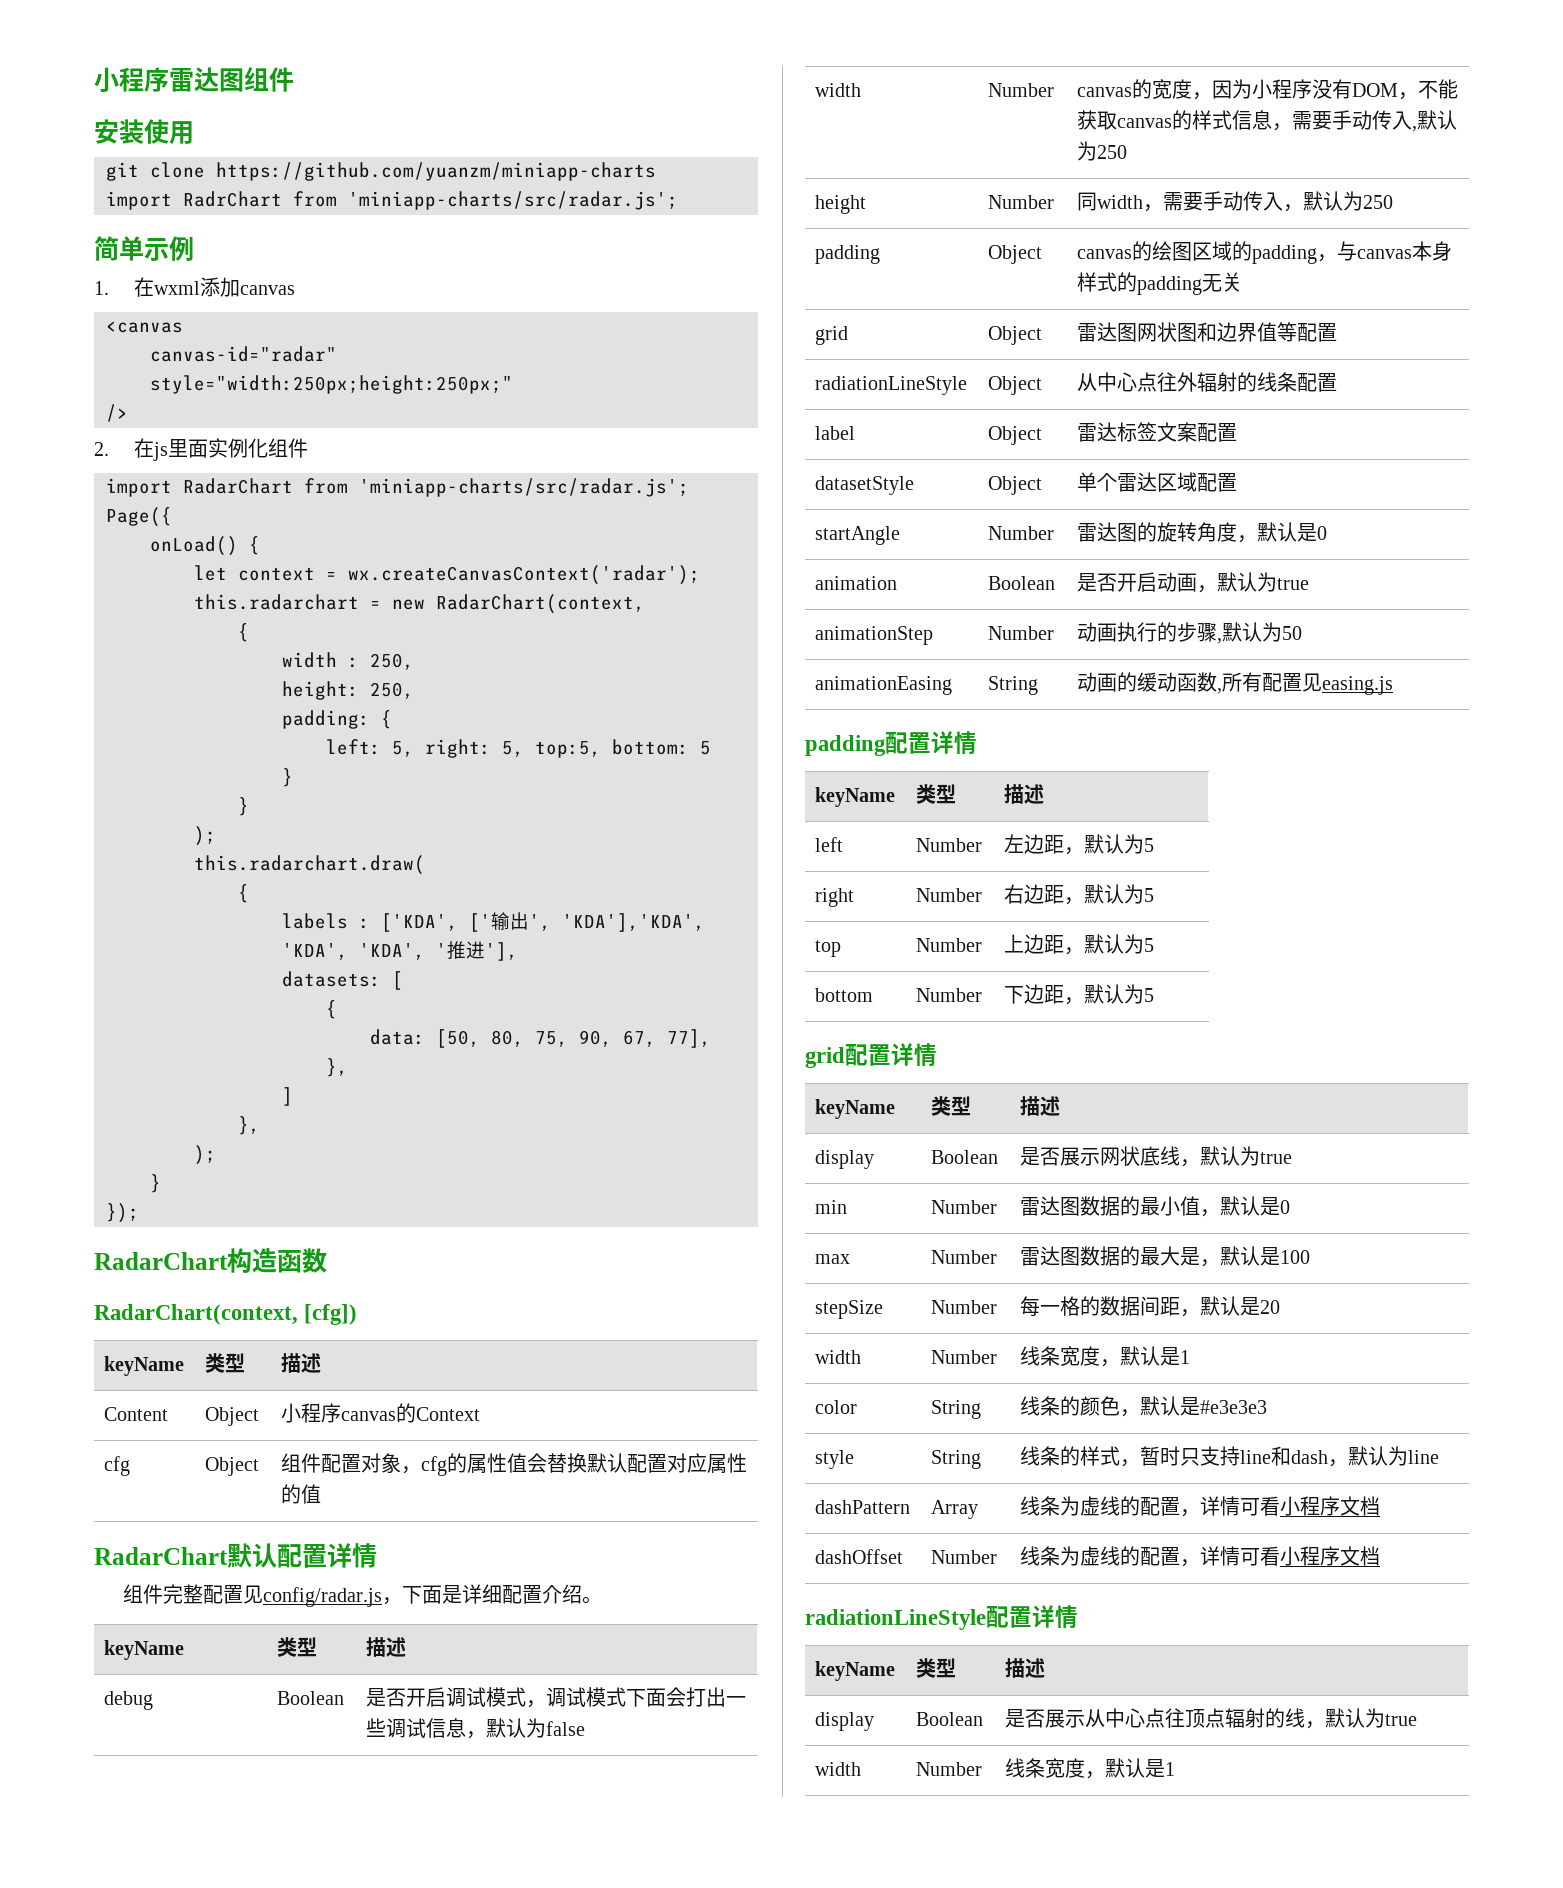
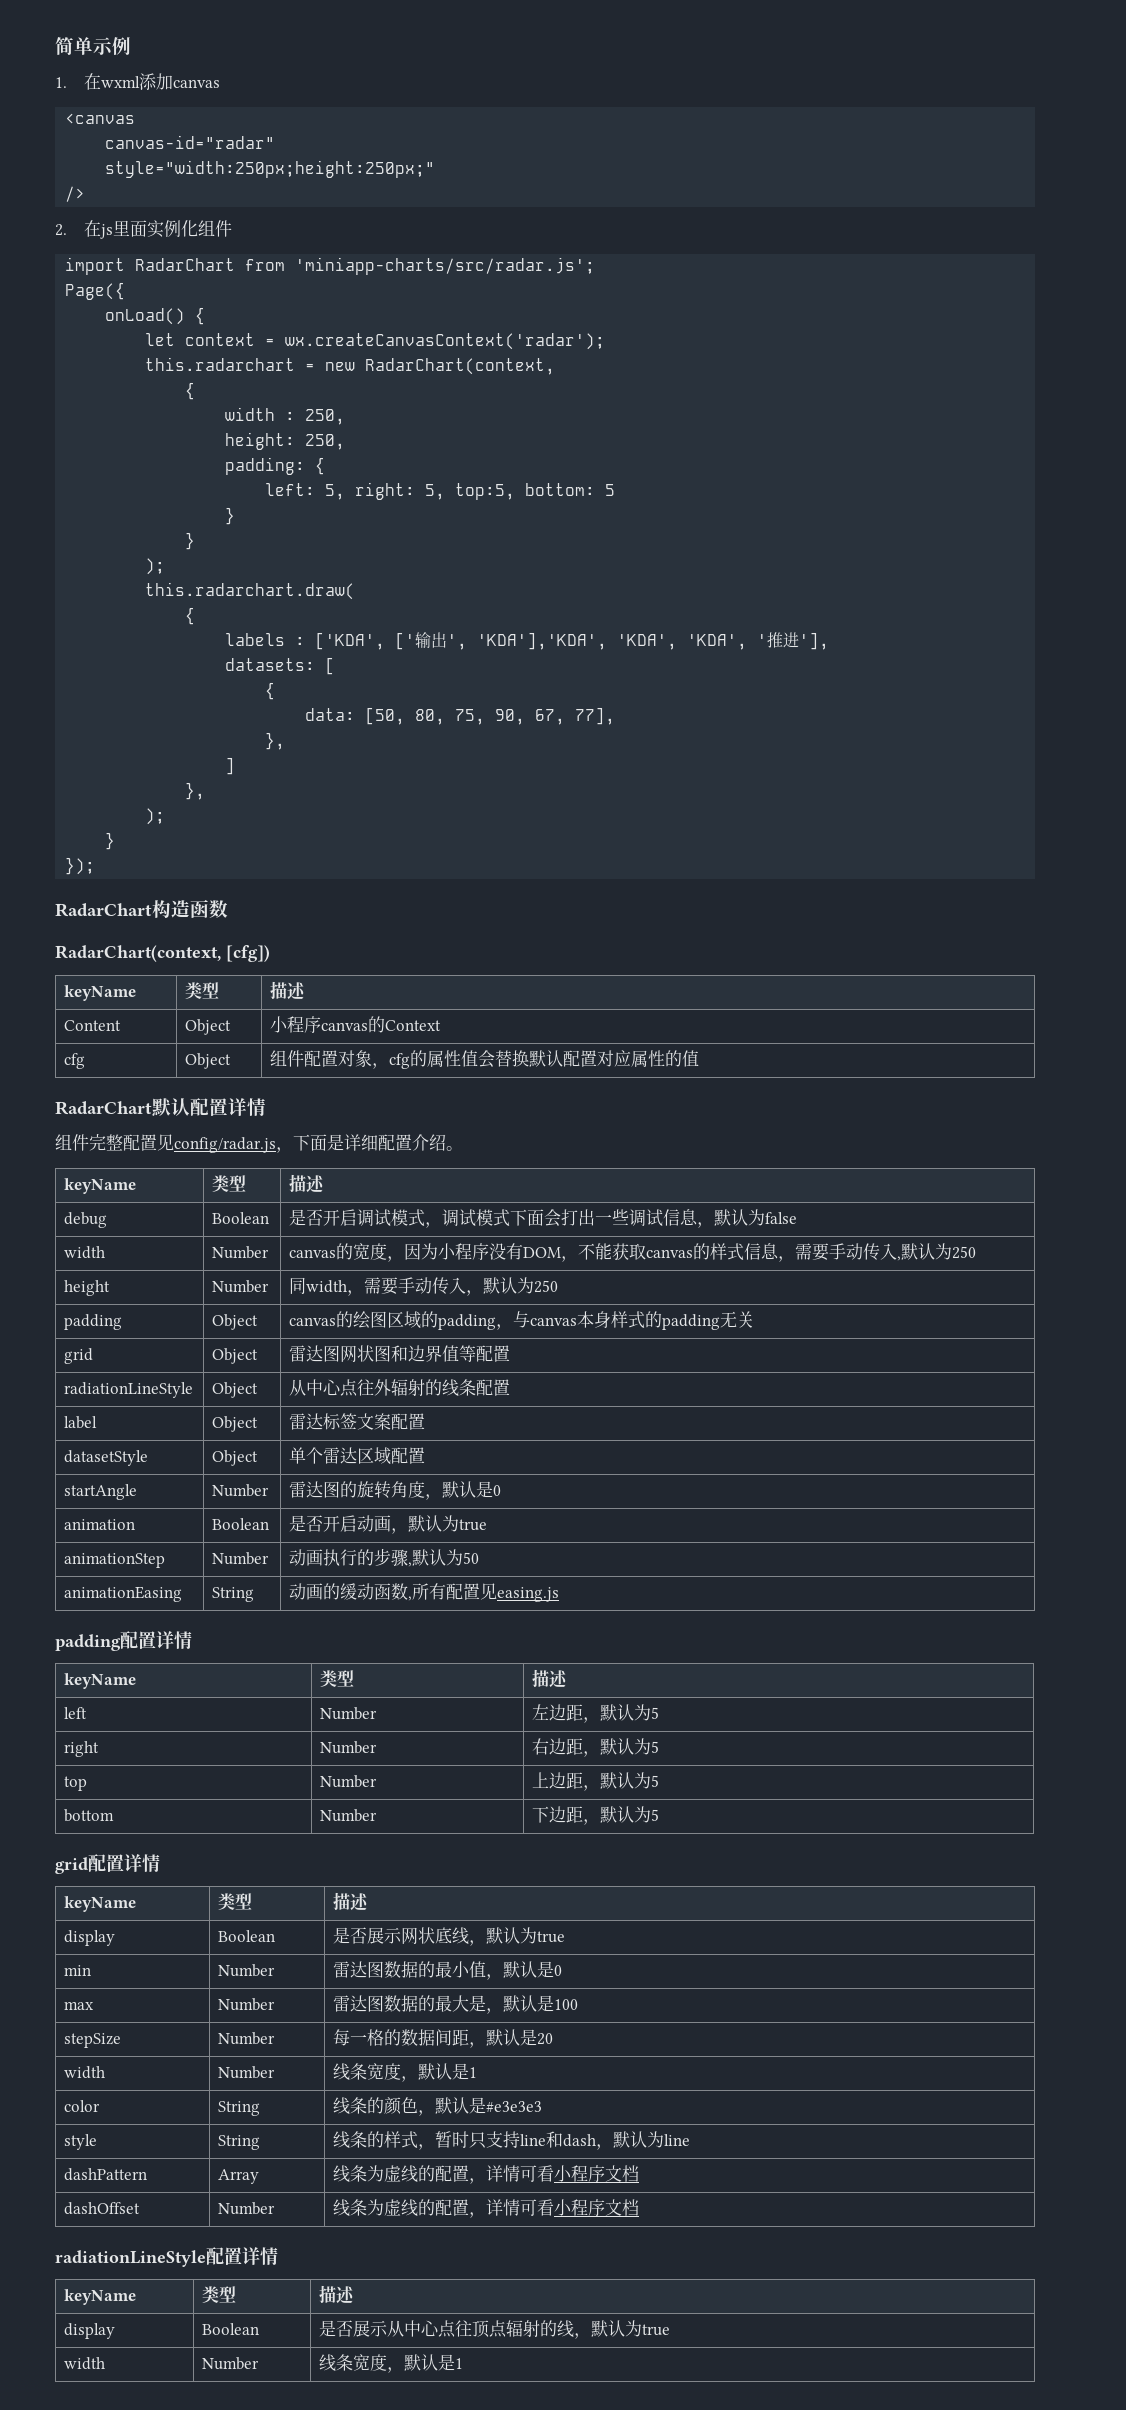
[94,67,294,93] [94,119,194,145] [106,162,656,181] [106,191,678,210] 小程序雷达图组件 // 安装使用 // git clone https://github.com/yuanzm/miniapp-charts // import RadrChart from 'miniapp-charts/src/radar.js'; // -> (55, 46) none

